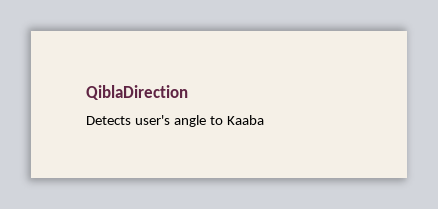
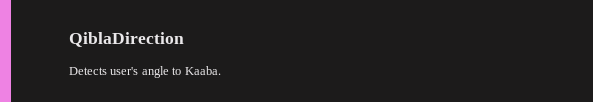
[226,115,264,125] Kaaba -> [184,66,221,75] Kaaba.

